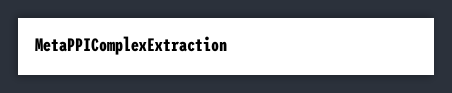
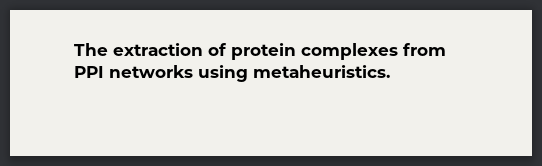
[35,36,227,55] MetaPPIComplexExtraction -> [74,43,446,60] [74,65,390,82] The extraction of protein complexes from PPI networks using metaheuristics.

